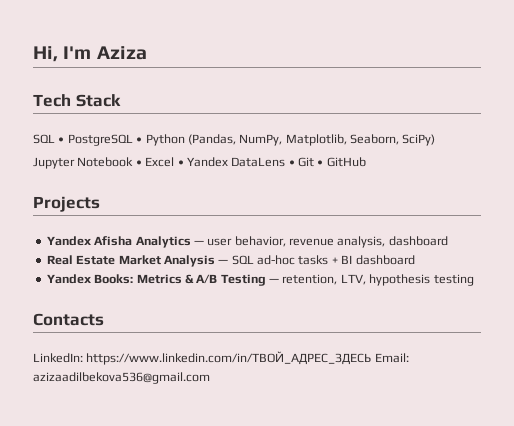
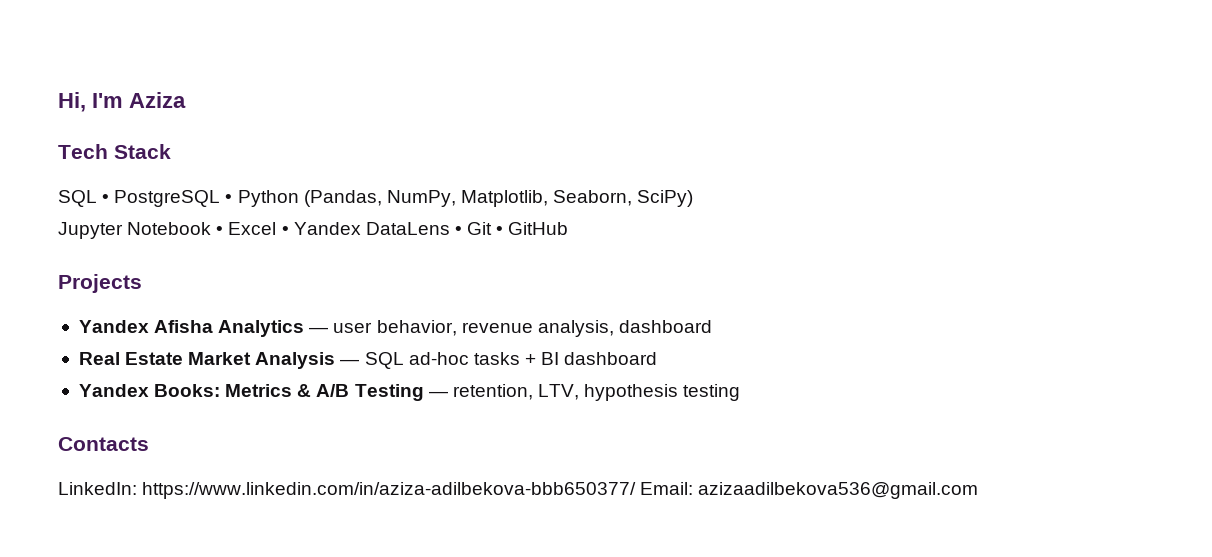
[86,351,372,365] https://www.linkedin.com/in/ТВОЙ_АДРЕС_ЗДЕСЬ -> [142,482,637,499] https://www.linkedin.com/in/aziza-adilbekova-bbb650377/

